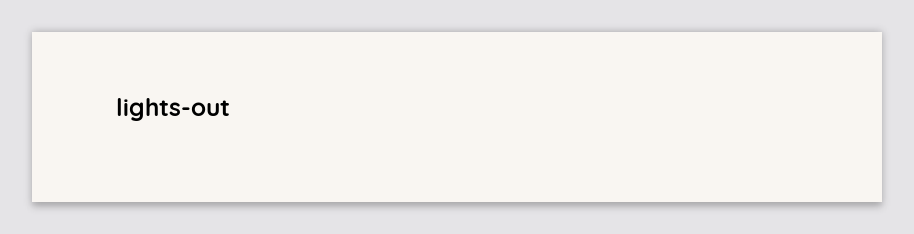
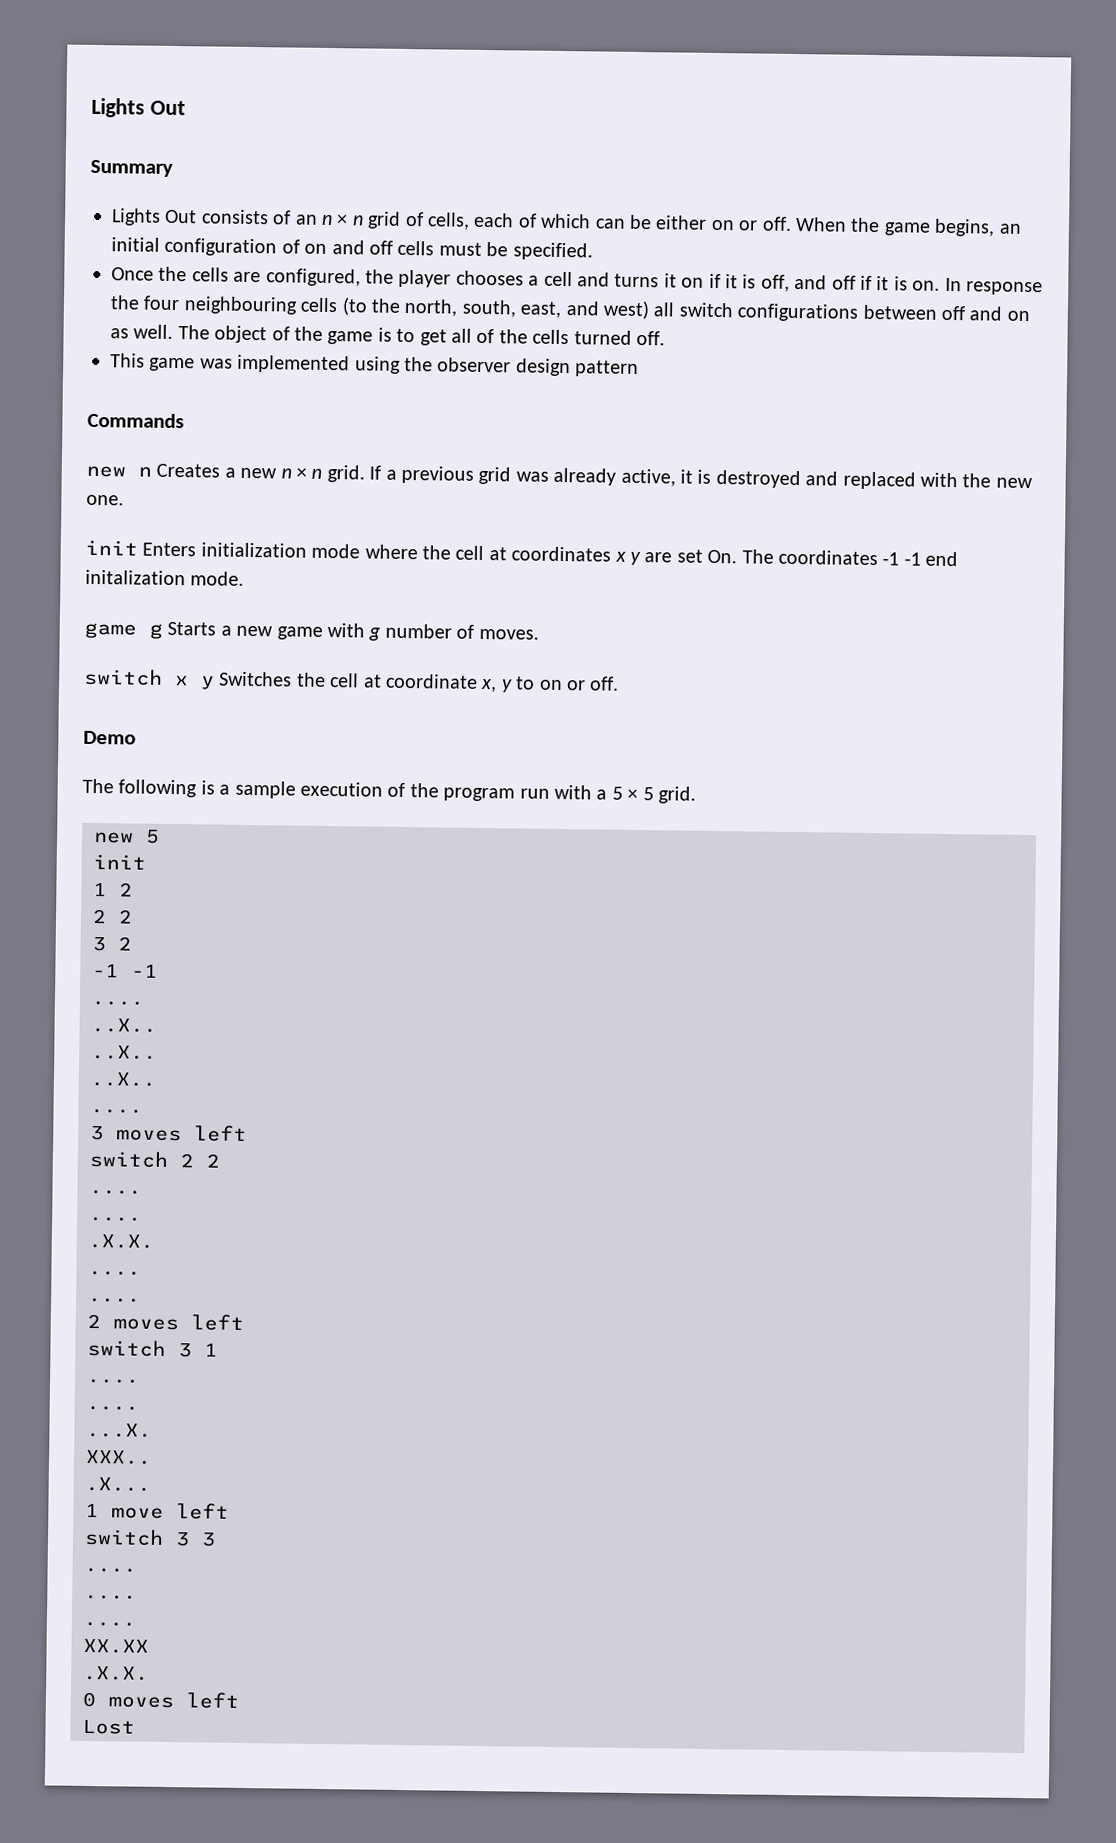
[116,98,230,121] lights-out -> [91,97,186,118] [90,159,173,177] [111,208,1022,237] [111,237,593,261] [111,266,1043,296] [110,295,1030,322] [110,324,665,346] [110,353,640,378] [87,412,184,429] [86,463,1033,490] [86,494,124,506] [85,539,959,567] [85,569,245,586] [84,621,539,641] [84,668,620,693] [83,730,136,745] [82,778,696,804] [93,829,160,844] [93,853,146,870] [93,882,133,897] [92,908,133,924] [92,936,132,952] [92,963,158,978] [91,1000,144,1006] [91,1017,157,1033] [91,1044,157,1060] [90,1071,157,1087] [90,1108,143,1114] [90,1125,247,1142] [89,1150,220,1168] [89,1189,142,1195] [89,1216,142,1222] [88,1233,154,1249] [88,1270,141,1276] [88,1297,141,1303] [87,1313,244,1331] [87,1339,218,1358] [87,1378,140,1384] [86,1405,139,1411] [86,1422,152,1438] [85,1449,152,1465] [85,1476,151,1492] [85,1503,229,1520] [84,1528,216,1547] [84,1567,137,1573] [84,1594,137,1600] [83,1621,136,1627] [83,1638,149,1654] [83,1665,149,1681] [82,1691,240,1709] [82,1719,135,1735] Lights Out // Summary // Lights Out consists of an n × n grid of cells, each of which can be either on or off. When the game begins, an initial configuration of on and off cells must be specified. // Once the cells are configured, the player chooses a cell and turns it on if it is off, and off if it is on. In response the four neighbouring cells (to the north, south, east, and west) all switch configurations between off and on as well. The object of the game is to get all of the cells turned off. // This game was implemented using the observer design pattern // Commands // new n Creates a new n × n grid. If a previous grid was already active, it is destroyed and replaced with the new one. // init Enters initialization mode where the cell at coordinates x y are set On. The coordinates -1 -1 end initalization mode. // game g Starts a new game with g number of moves. // switch x y Switches the cell at coordinate x, y to on or off. // Demo // The following is a sample execution of the program run with a 5 × 5 grid. // new 5 // init // 1 2 // 2 2 // 3 2 // -1 -1 // .... // ..X.. // ..X.. // ..X.. // .... // 3 moves left // switch 2 2 // .... // .... // .X.X. // .... // .... // 2 moves left // switch 3 1 // .... // .... // ...X. // XXX.. // .X... // 1 move left // switch 3 3 // .... // .... // .... // XX.XX // .X.X. // 0 moves left // Lost

